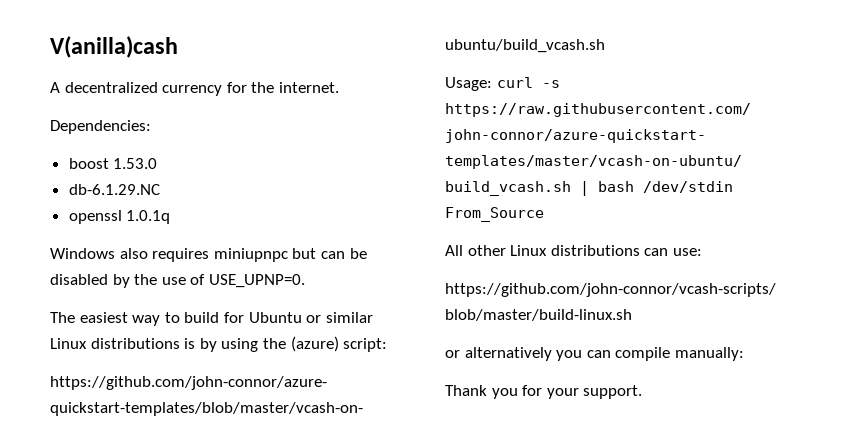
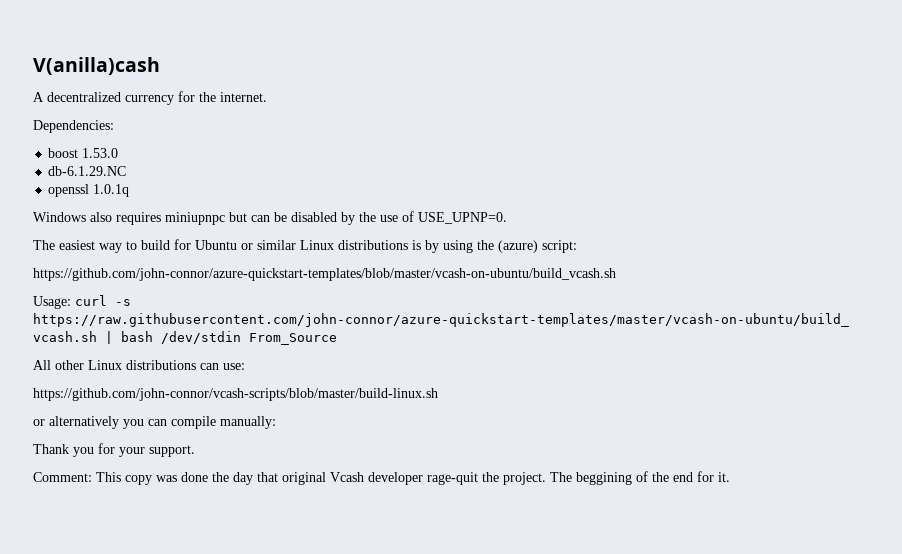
(643, 392) none -> [33,471,730,485] // Comment: This copy was done the day that original Vcash developer rage-quit the project. The beggining of the end for it.

